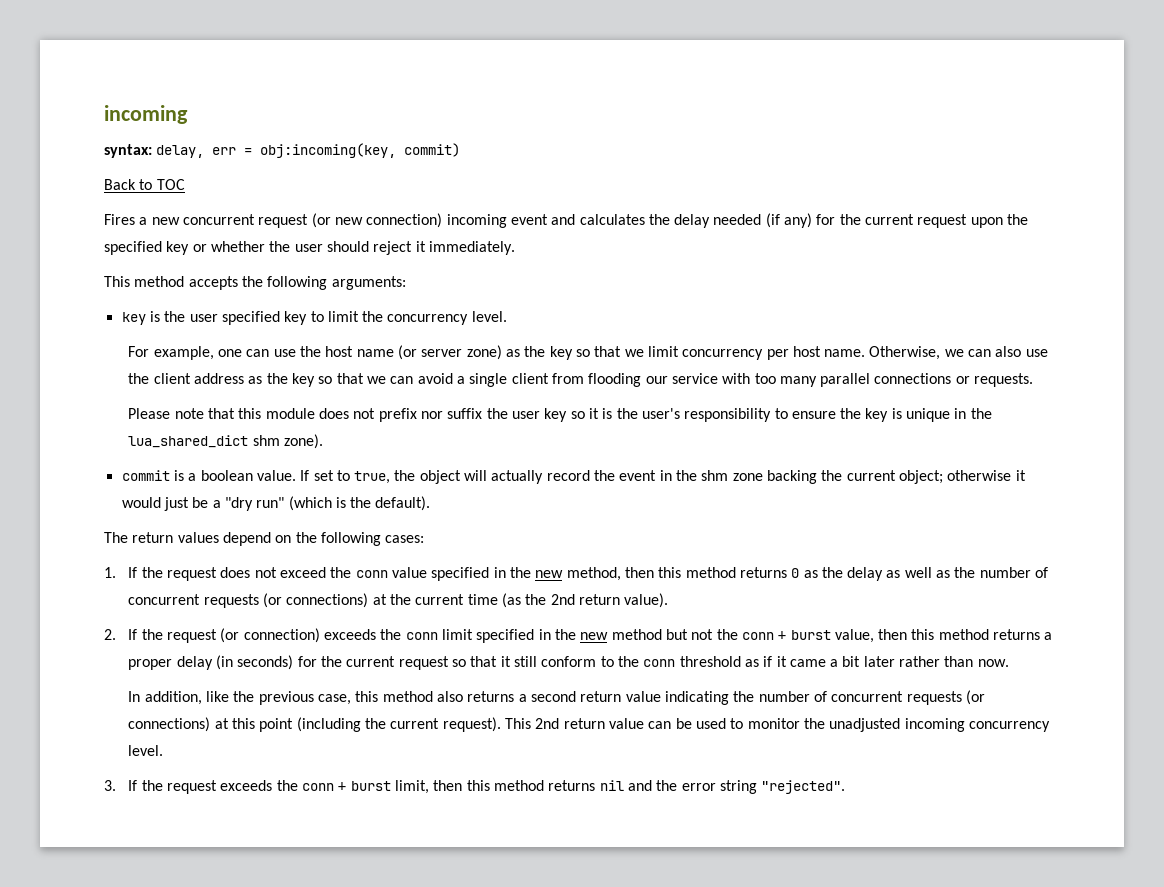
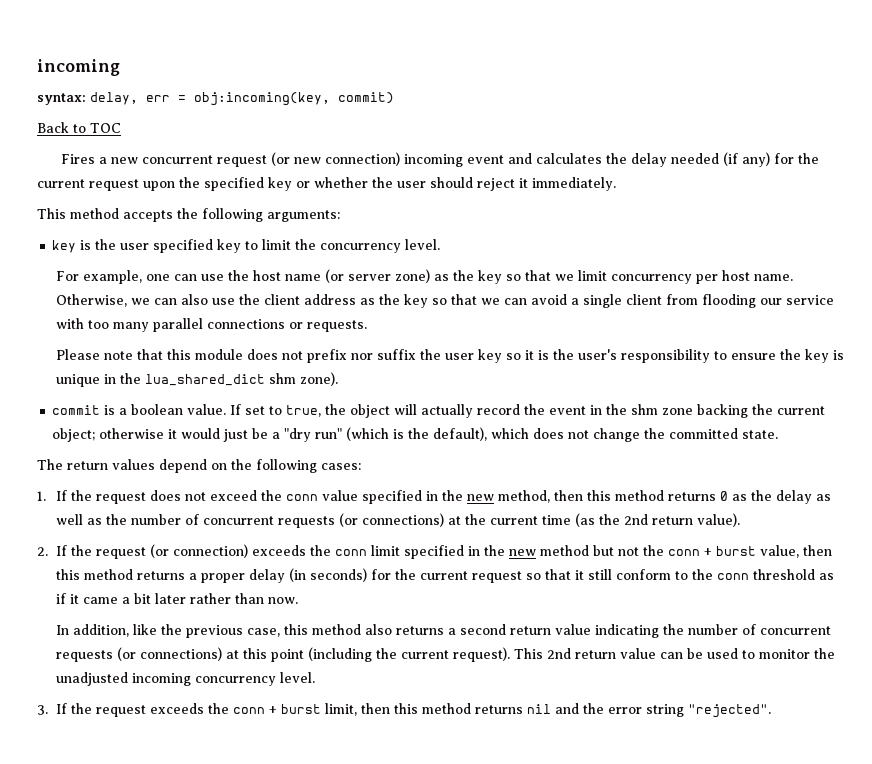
[375,496,431,511] default). -> [433,427,779,442] default), which does not change the committed state.

